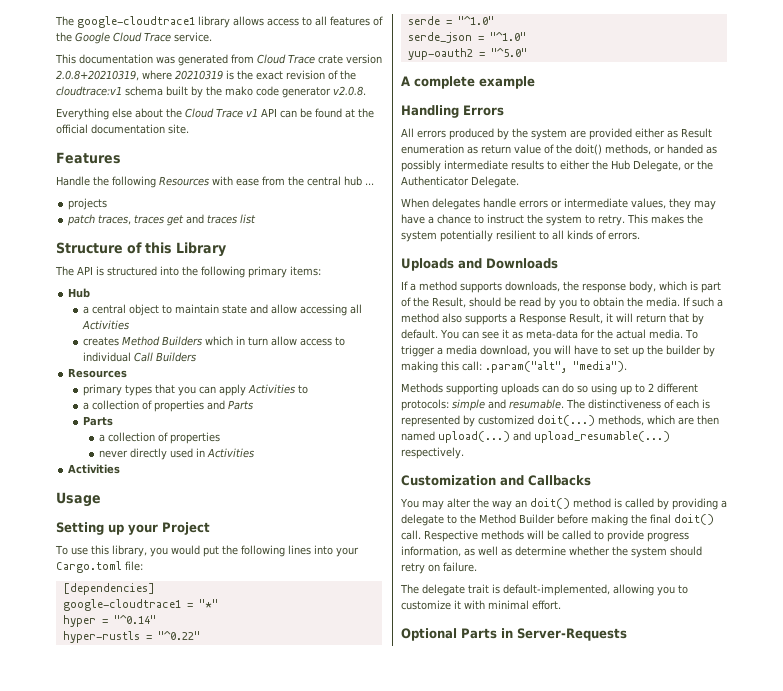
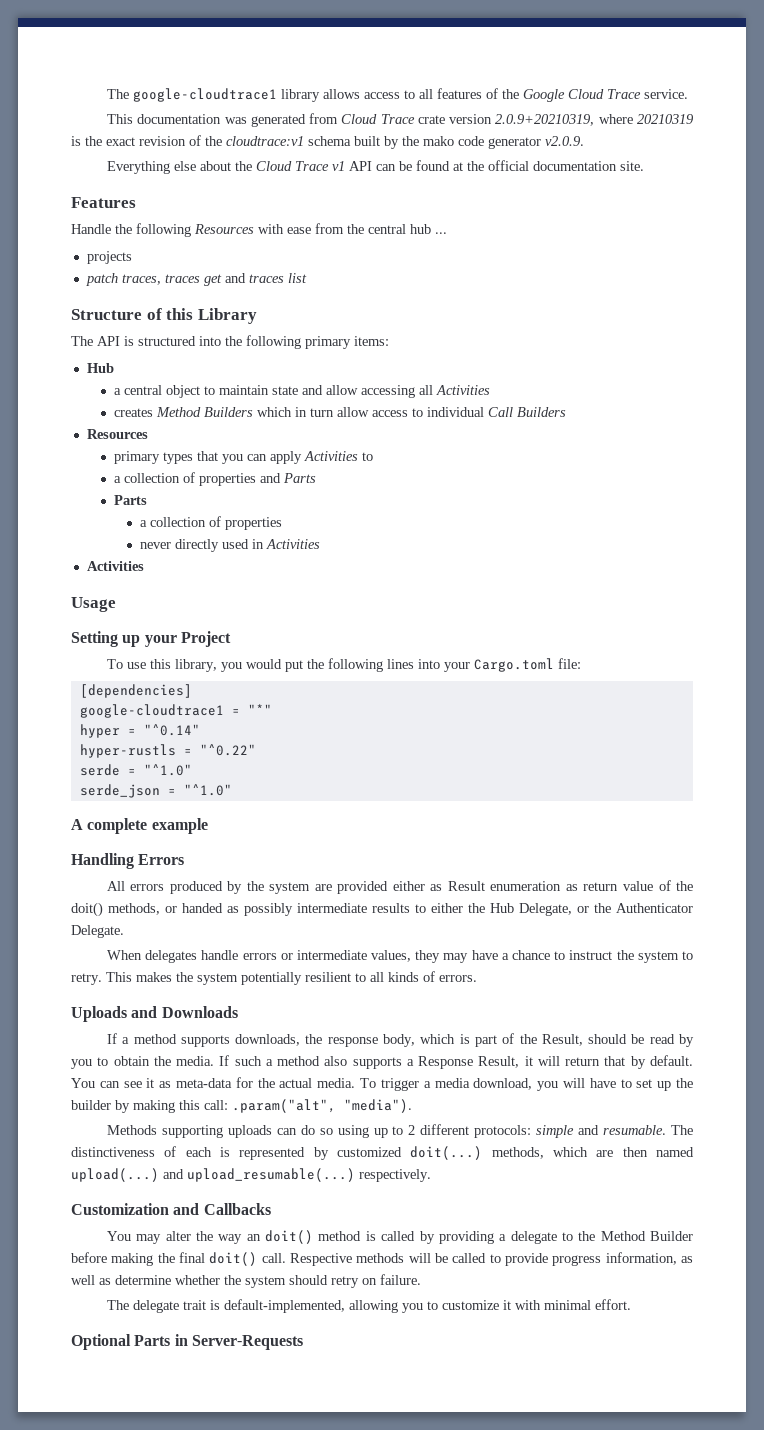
[56,70,139,81] 2.0.8+20210319, -> [495,114,595,126] 2.0.9+20210319,
[333,86,366,96] v2.0.8. -> [545,136,584,146] v2.0.9.
[407,48,527,60] // yup-oauth2 = "^5.0" -> (232, 790) none

